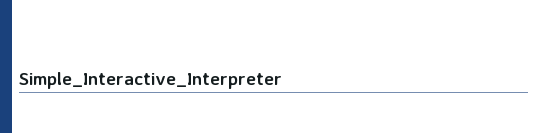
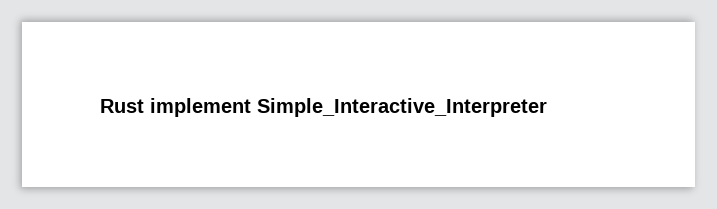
(19, 80) none -> [100,98,251,117] Rust implement

